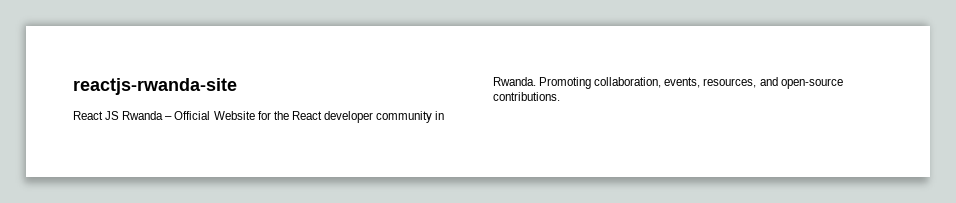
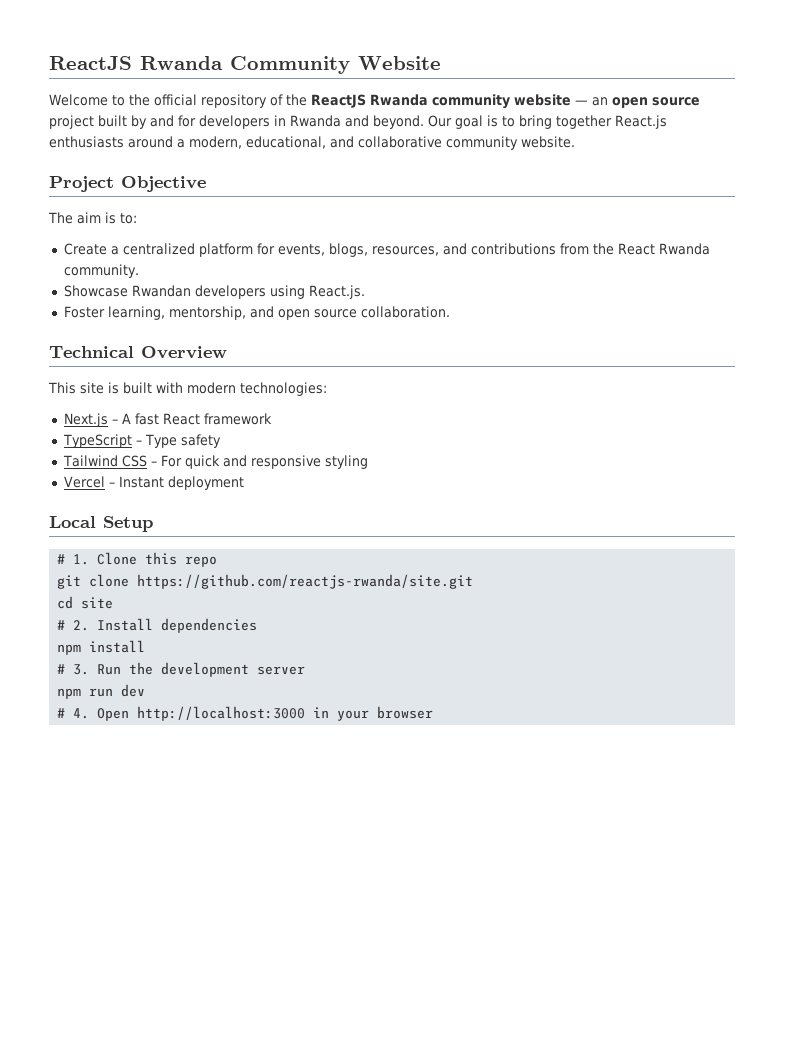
[73,78,237,95] [73,111,445,123] [493,77,843,89] [493,92,560,101] reactjs-rwanda-site // React JS Rwanda – Official Website for the React developer community in Rwanda. Promoting collaboration, events, resources, and open-source contributions. -> [49,56,441,74] [49,94,700,109] [49,115,667,129] [49,136,575,150] [49,176,206,192] [48,212,137,224] [63,243,710,257] [63,264,139,278] [63,285,365,299] [63,306,450,320] [49,346,227,359] [48,382,327,396] [63,413,272,427] [62,434,221,448] [62,455,368,469] [63,476,244,490] [49,516,153,532] [57,552,218,567] [57,574,474,589] [57,596,114,609] [57,618,258,633] [57,640,146,655] [57,662,306,677] [57,684,146,699] [57,706,434,721] ReactJS Rwanda Community Website // Welcome to the official repository of the ReactJS Rwanda community website — an open source project built by and for developers in Rwanda and beyond. Our goal is to bring together React.js enthusiasts around a modern, educational, and collaborative community website. // Project Objective // The aim is to: // Create a centralized platform for events, blogs, resources, and contributions from the React Rwanda community. // Showcase Rwandan developers using React.js. // Foster learning, mentorship, and open source collaboration. // Technical Overview // This site is built with modern technologies: // Next.js – A fast React framework // TypeScript – Type safety // Tailwind CSS – For quick and responsive styling // Vercel – Instant deployment // Local Setup // # 1. Clone this repo // git clone https://github.com/reactjs-rwanda/site.git // cd site // # 2. Install dependencies // npm install // # 3. Run the development server // npm run dev // # 4. Open http://localhost:3000 in your browser

